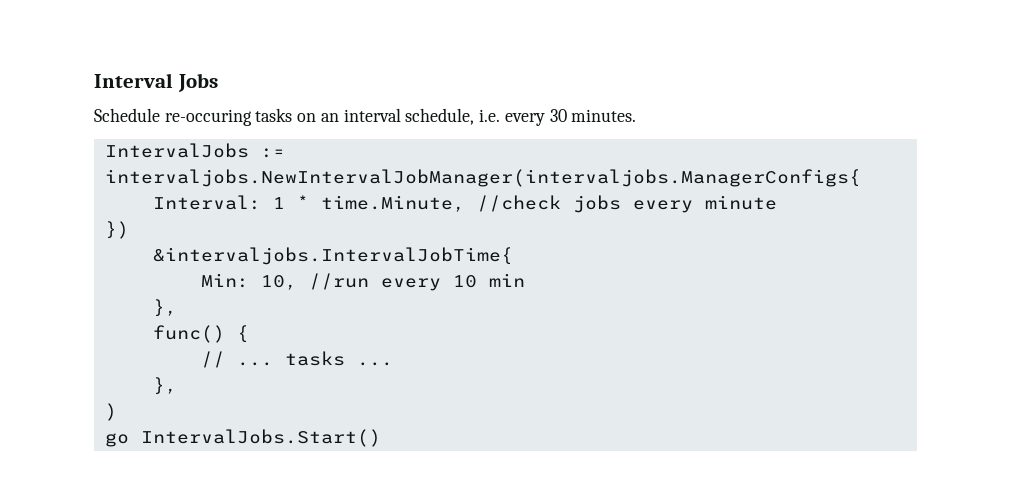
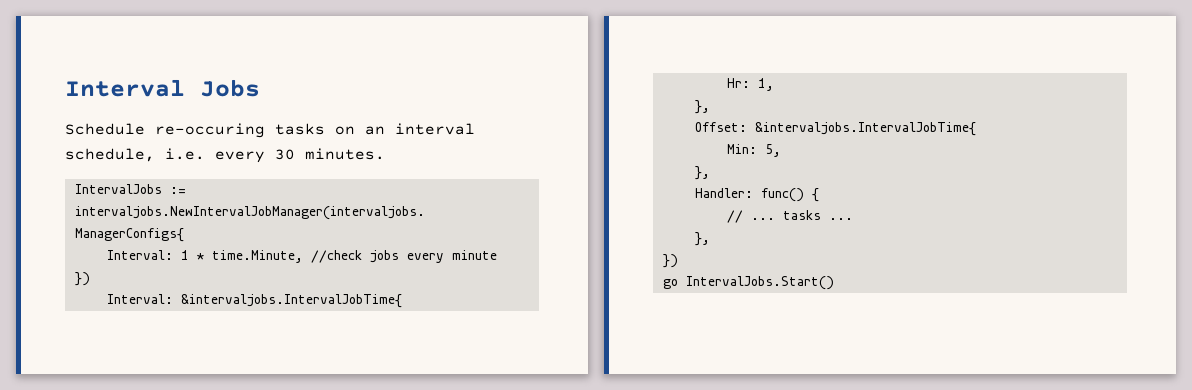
[152,247,513,265] [200,273,525,291] [152,299,177,317] &intervaljobs.IntervalJobTime{ // Min: 10, //run every 10 min // }, // -> [106,294,402,308] [726,78,774,91] [694,100,710,114] [694,122,976,136] [726,144,781,157] [694,166,710,180] [694,188,753,198] Interval: &intervaljobs.IntervalJobTime{ // Hr: 1, // }, // Offset: &intervaljobs.IntervalJobTime{ // Min: 5, // }, // Handler:
[104,403,117,421] ) -> [662,254,678,268] })

